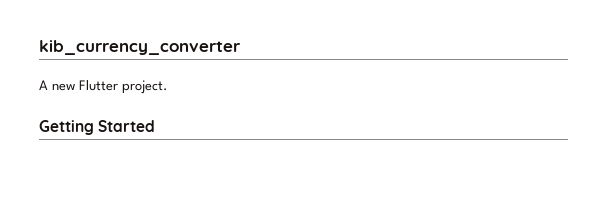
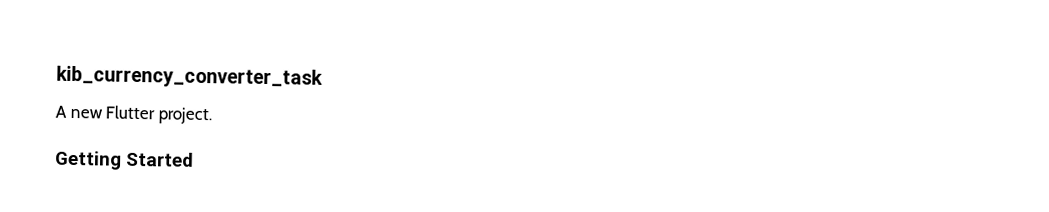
[39,40,241,55] kib_currency_converter -> [56,65,323,89] kib_currency_converter_task

